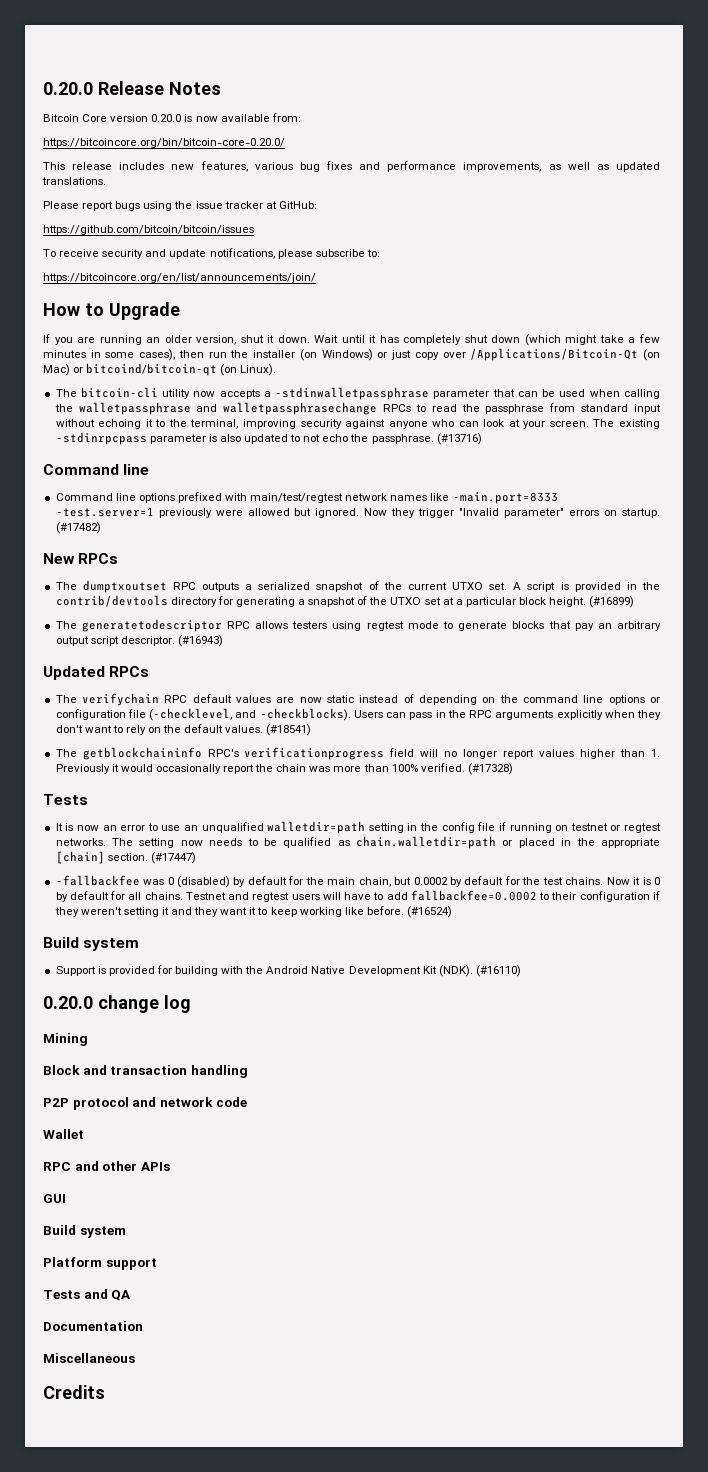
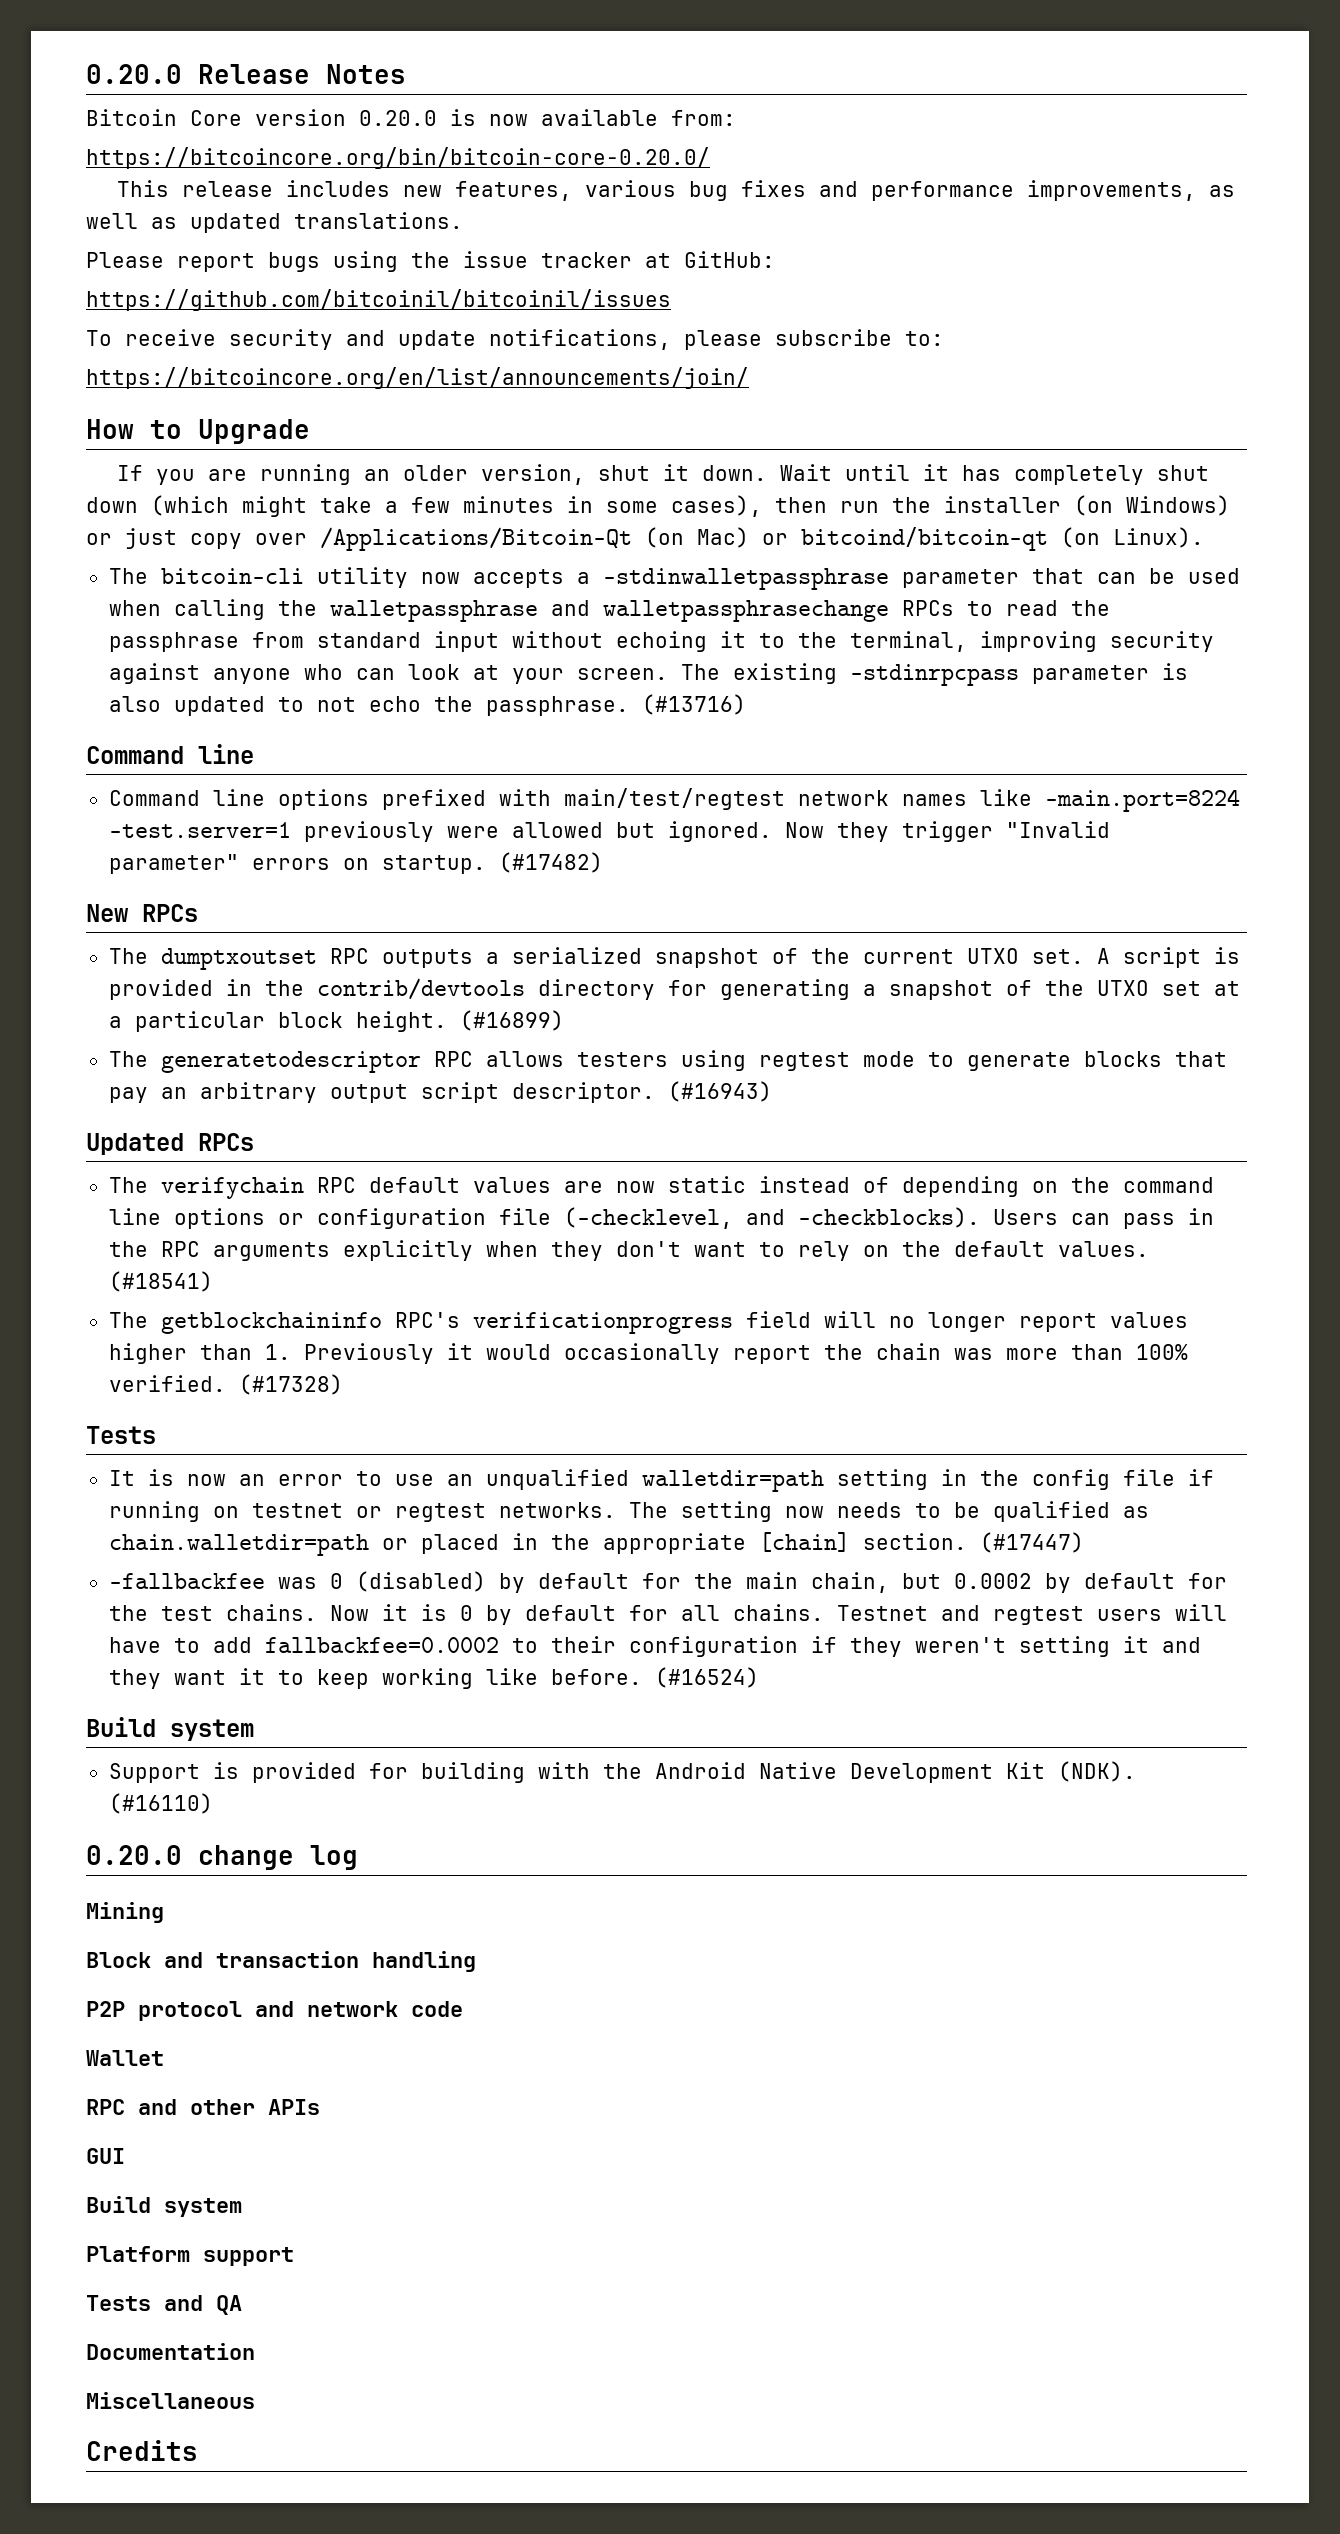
[43,225,254,235] https://github.com/bitcoin/bitcoin/issues -> [86,289,671,311] https://github.com/bitcoinil/bitcoinil/issues
[452,492,558,504] -main.port=8333 -> [1044,789,1240,812] -main.port=8224

